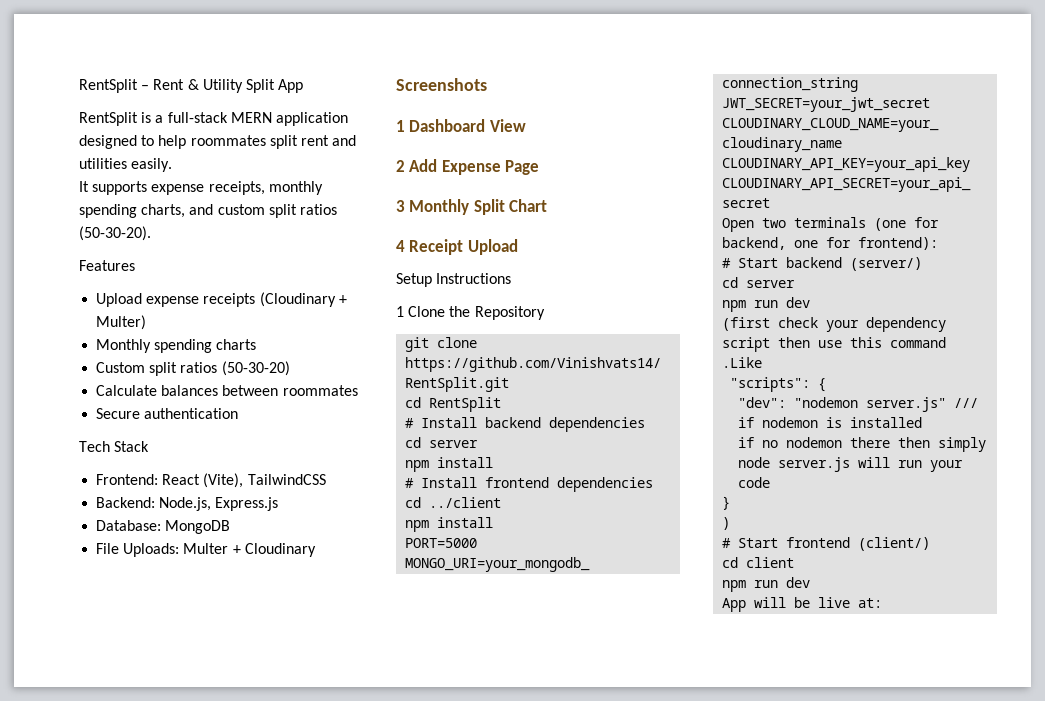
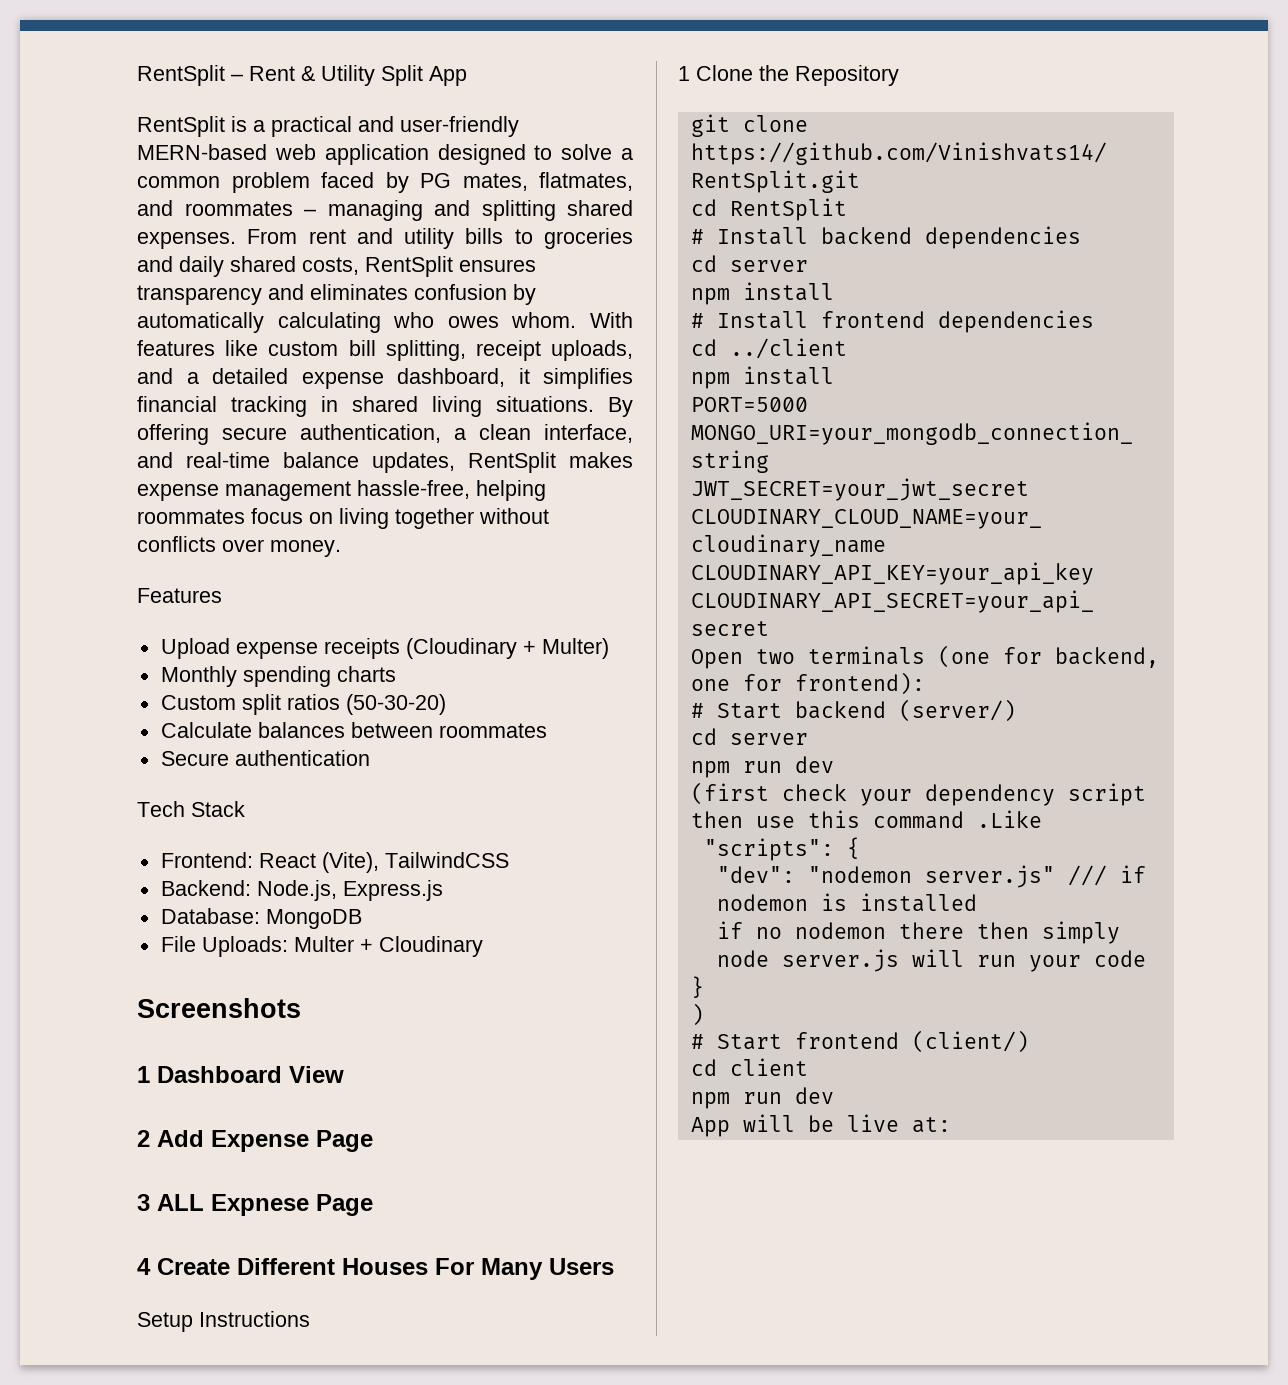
[167,112,348,126] [79,135,357,149] [79,158,173,172] [79,181,323,195] [79,204,337,218] [79,226,151,241] full-stack MERN application designed to help roommates split rent and utilities easily. // It supports expense receipts, monthly spending charts, and custom split ratios (50-30-20). -> [271,116,519,137] [137,144,633,165] [137,172,633,193] [137,200,633,221] [137,228,633,249] [137,256,536,277] [137,284,536,305] [137,312,633,333] [137,340,633,361] [137,368,633,389] [137,396,633,417] [137,424,633,445] [137,452,633,473] [137,480,546,501] [137,508,549,529] [137,536,341,557] practical and user-friendly MERN-based web application designed to solve a common problem faced by PG mates, flatmates, and roommates – managing and splitting shared expenses. From rent and utility bills to groceries and daily shared costs, RentSplit ensures transparency and eliminates confusion by automatically calculating who owes whom. With features like custom bill splitting, receipt uploads, and a detailed expense dashboard, it simplifies financial tracking in shared living situations. By offering secure authentication, a clean interface, and real-time balance updates, RentSplit makes expense management hassle-free, helping roommates focus on living together without conflicts over money.
[409,199,548,215] [396,239,518,255] Monthly Split Chart // 4 Receipt Upload -> [157,1194,373,1216] [137,1258,614,1280] ALL Expnese Page // 4 Create Different Houses For Many Users

